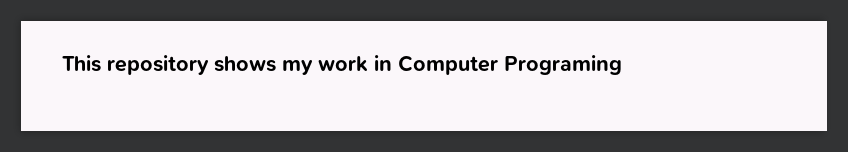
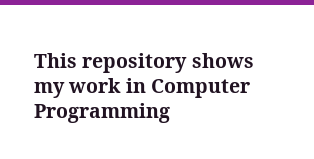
[504,55,622,75] Programing -> [34,103,170,123] Programming

